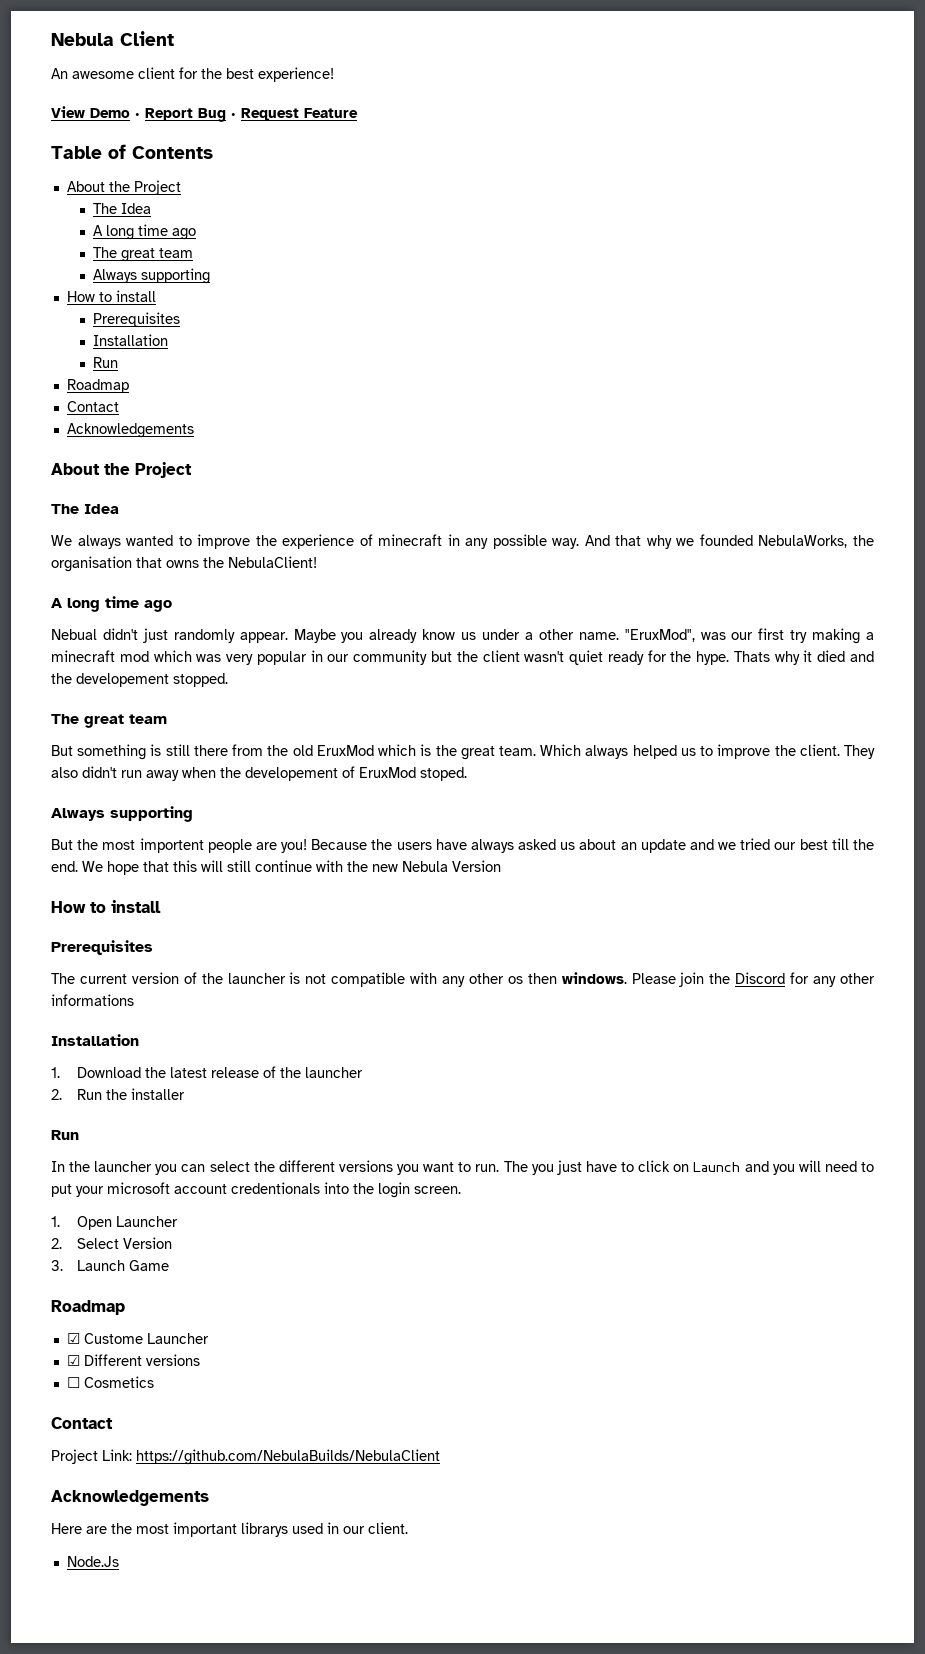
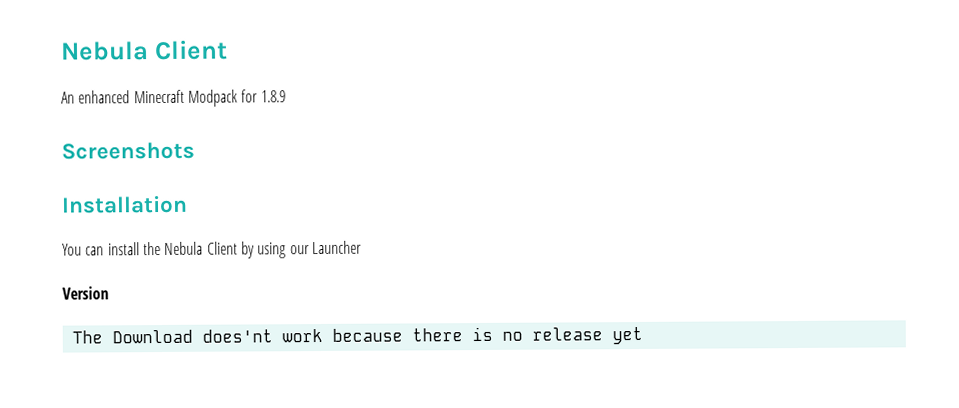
[72,67,334,82] [51,106,358,122] [51,144,213,159] [66,180,181,195] [93,203,152,214] [93,224,197,240] [93,247,194,262] [93,268,211,284] [66,290,156,302] [93,312,181,327] [93,334,169,346] [93,357,119,368] [66,379,129,393] [66,401,119,412] [66,423,194,438] [51,462,192,478] [51,504,119,514] [51,534,874,549] [51,556,317,572] [51,596,172,612] [51,628,874,644] [51,650,874,665] [51,673,228,687] [51,714,167,728] [51,744,876,760] [51,766,467,781] [51,806,193,822] [51,838,874,853] [51,860,501,875] [51,900,161,913] [51,940,153,955] [51,972,876,987] [51,994,134,1006] [51,1034,139,1046] [51,1066,364,1078] [51,1088,186,1100] [51,1130,79,1140] [51,1160,875,1175] [51,1182,461,1198] [51,1216,179,1230] [51,1237,173,1249] [51,1260,170,1271] [51,1300,125,1315] [66,1333,209,1344] [66,1354,200,1366] [66,1376,154,1388] [51,1417,113,1429] [51,1449,440,1465] [51,1490,209,1506] [51,1522,408,1537] [66,1556,119,1567] awesome client for the best experience! // View Demo · Report Bug · Request Feature // Table of Contents // About the Project // The Idea // A long time ago // The great team // Always supporting // How to install // Prerequisites // Installation // Run // Roadmap // Contact // Acknowledgements // About the Project // The Idea // We always wanted to improve the experience of minecraft in any possible way. And that why we founded NebulaWorks, the organisation that owns the NebulaClient! // A long time ago // Nebual didn't just randomly appear. Maybe you already know us under a other name. "EruxMod", was our first try making a minecraft mod which was very popular in our community but the client wasn't quiet ready for the hype. Thats why it died and the developement stopped. // The great team // But something is still there from the old EruxMod which is the great team. Which always helped us to improve the client. They also didn't run away when the developement of EruxMod stoped. // Always supporting // But the most importent people are you! Because the users have always asked us about an update and we tried our best till the end. We hope that this will still continue with the new Nebula Version // How to install // Prerequisites // The current version of the launcher is not compatible with any other os then windows. Please join the Discord for any other informations // Installation // 1. Download the latest release of the launcher // 2. Run the installer // Run // In the launcher you can select the different versions you want to run. The you just have to click on Launch and you will need to put your microsoft account credentionals into the login screen. // 1. Open Launcher // 2. Select Version // 3. Launch Game // Roadmap // ☑ Custome Launcher // ☑ Different versions // ☐ Cosmetics // Contact // Project Link: https://github.com/NebulaBuilds/NebulaClient // Acknowledgements // Here are the most important librarys used in our client. // Node.Js -> [78,89,286,107] [61,141,195,160] [61,195,188,214] [62,240,362,259] [62,286,109,300] [71,326,643,345] enhanced Minecraft Modpack for 1.8.9 // Screenshots // Installation // You can install the Nebula Client by using our Launcher // Version // The Download does'nt work because there is no release yet

